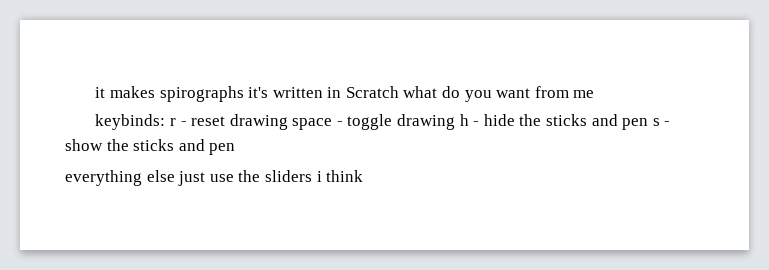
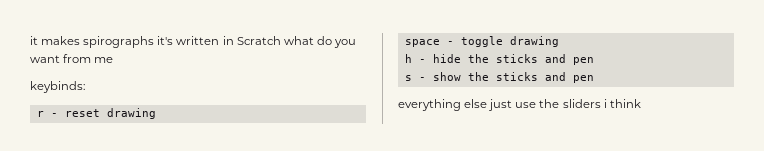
(166, 122) none -> (85, 87) //
(288, 122) none -> (156, 113) //
(456, 122) none -> (559, 41) //
(649, 124) none -> (594, 61) //

